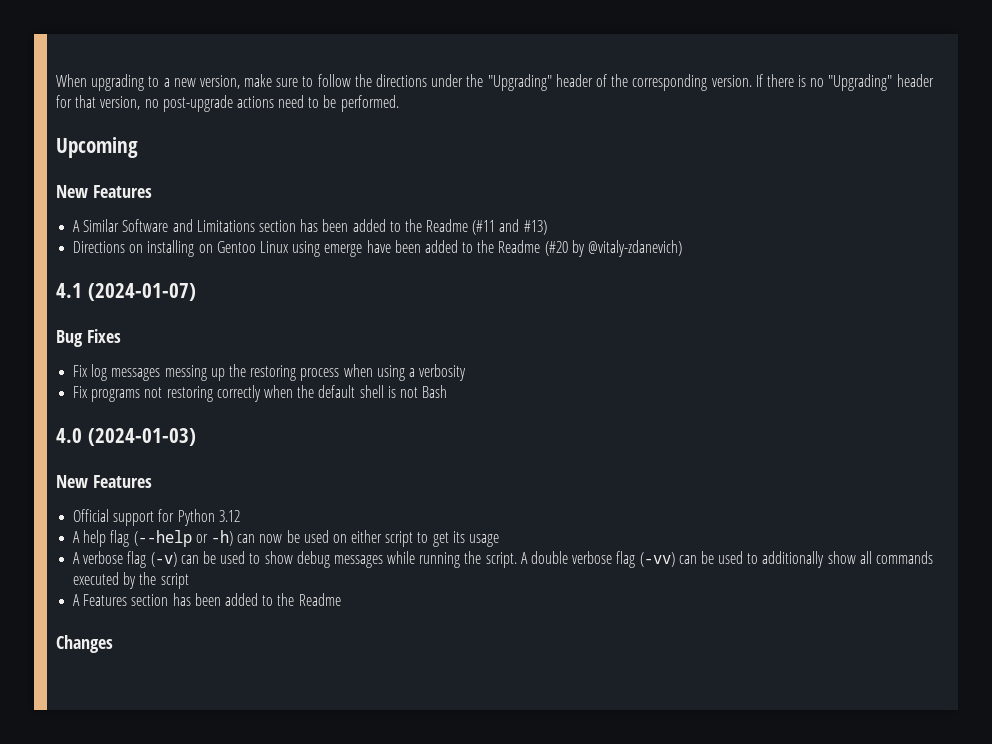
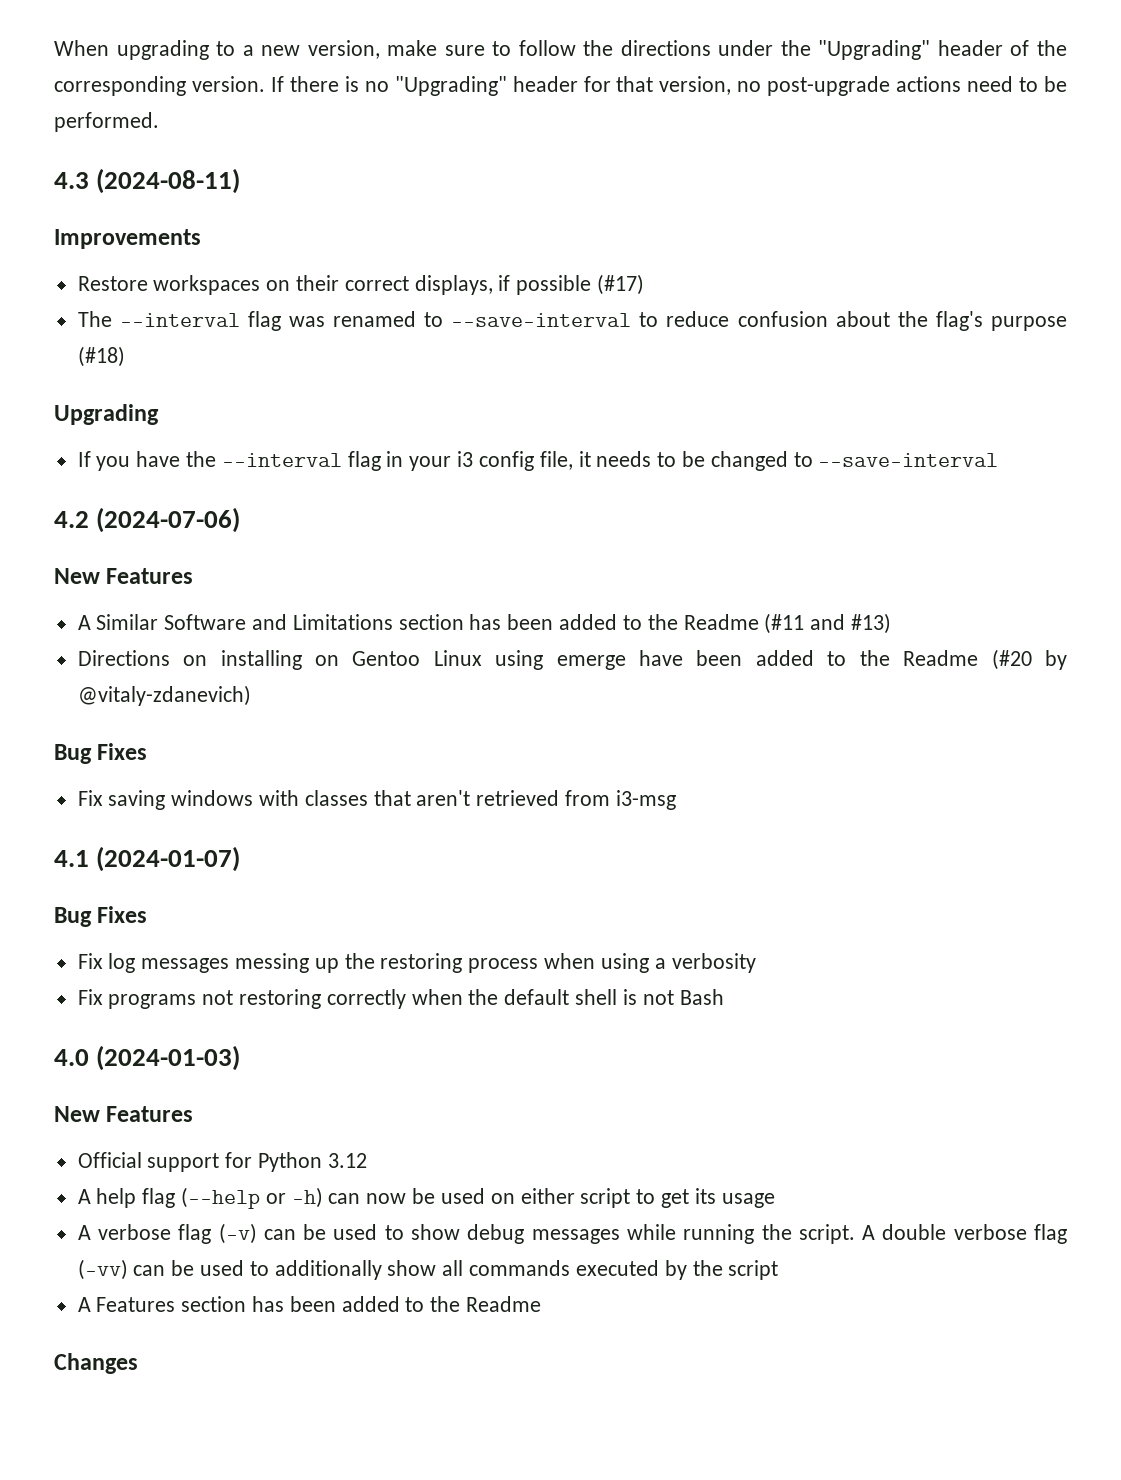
[56,137,138,158] Upcoming -> [54,168,241,194] [54,229,201,249] [77,274,645,295] [77,311,1067,331] [77,346,125,367] [54,404,159,425] [77,451,999,471] [54,507,241,533] 4.3 (2024-08-11) // Improvements // Restore workspaces on their correct displays, if possible (#17) // The --interval flag was renamed to --save-interval to reduce confusion about the flag's purpose (#18) // Upgrading // If you have the --interval flag in your i3 config file, it needs to be changed to --save-interval // 4.2 (2024-07-06)
(683, 248) none -> [54,743,148,764] [77,790,676,810] // Bug Fixes // Fix saving windows with classes that aren't retrieved from i3-msg

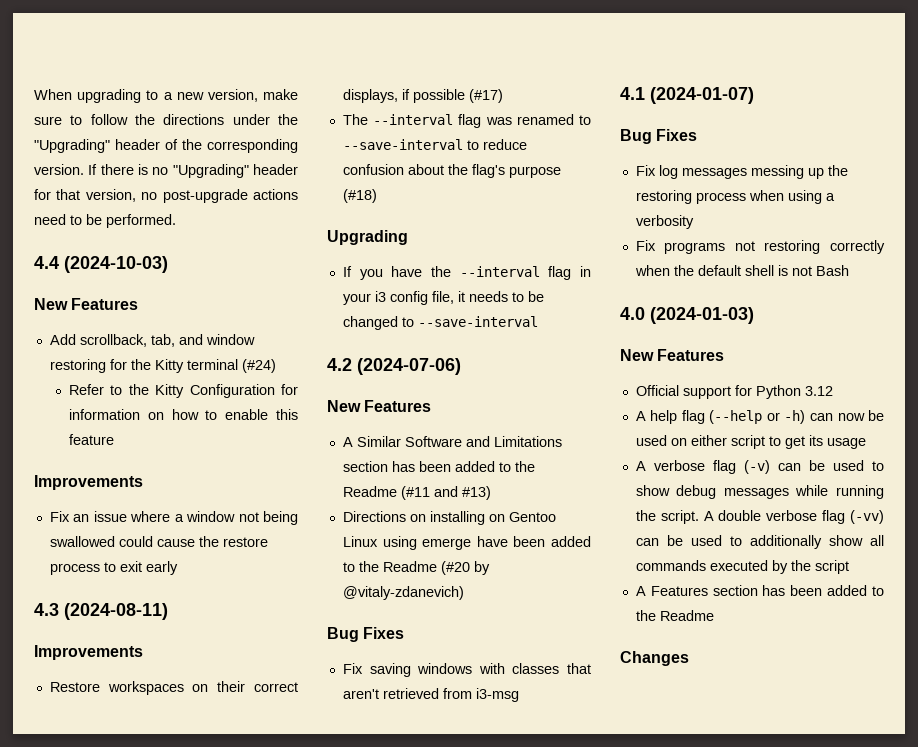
(159, 122) none -> [34,256,168,273] [34,298,139,310] [49,334,255,347] [49,359,276,373] [68,384,298,398] [68,409,298,420] [68,434,114,445] [34,475,143,490] [49,511,298,525] [49,536,268,547] [49,561,178,575] // 4.4 (2024-10-03) // New Features // Add scrollback, tab, and window restoring for the Kitty terminal (#24) // Refer to the Kitty Configuration for information on how to enable this feature // Improvements // Fix an issue where a window not being swallowed could cause the restore process to exit early

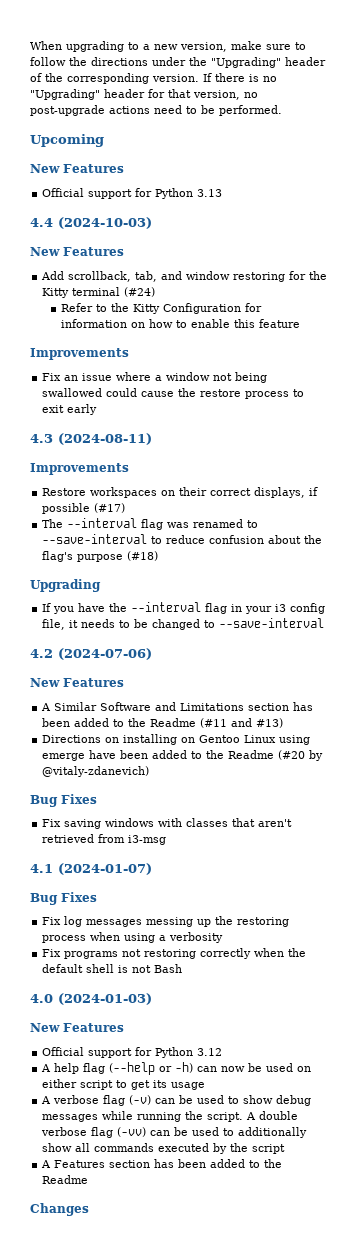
(176, 221) none -> [30,134,104,147] [30,164,124,173] [42,188,223,199] // Upcoming // New Features // Official support for Python 3.13

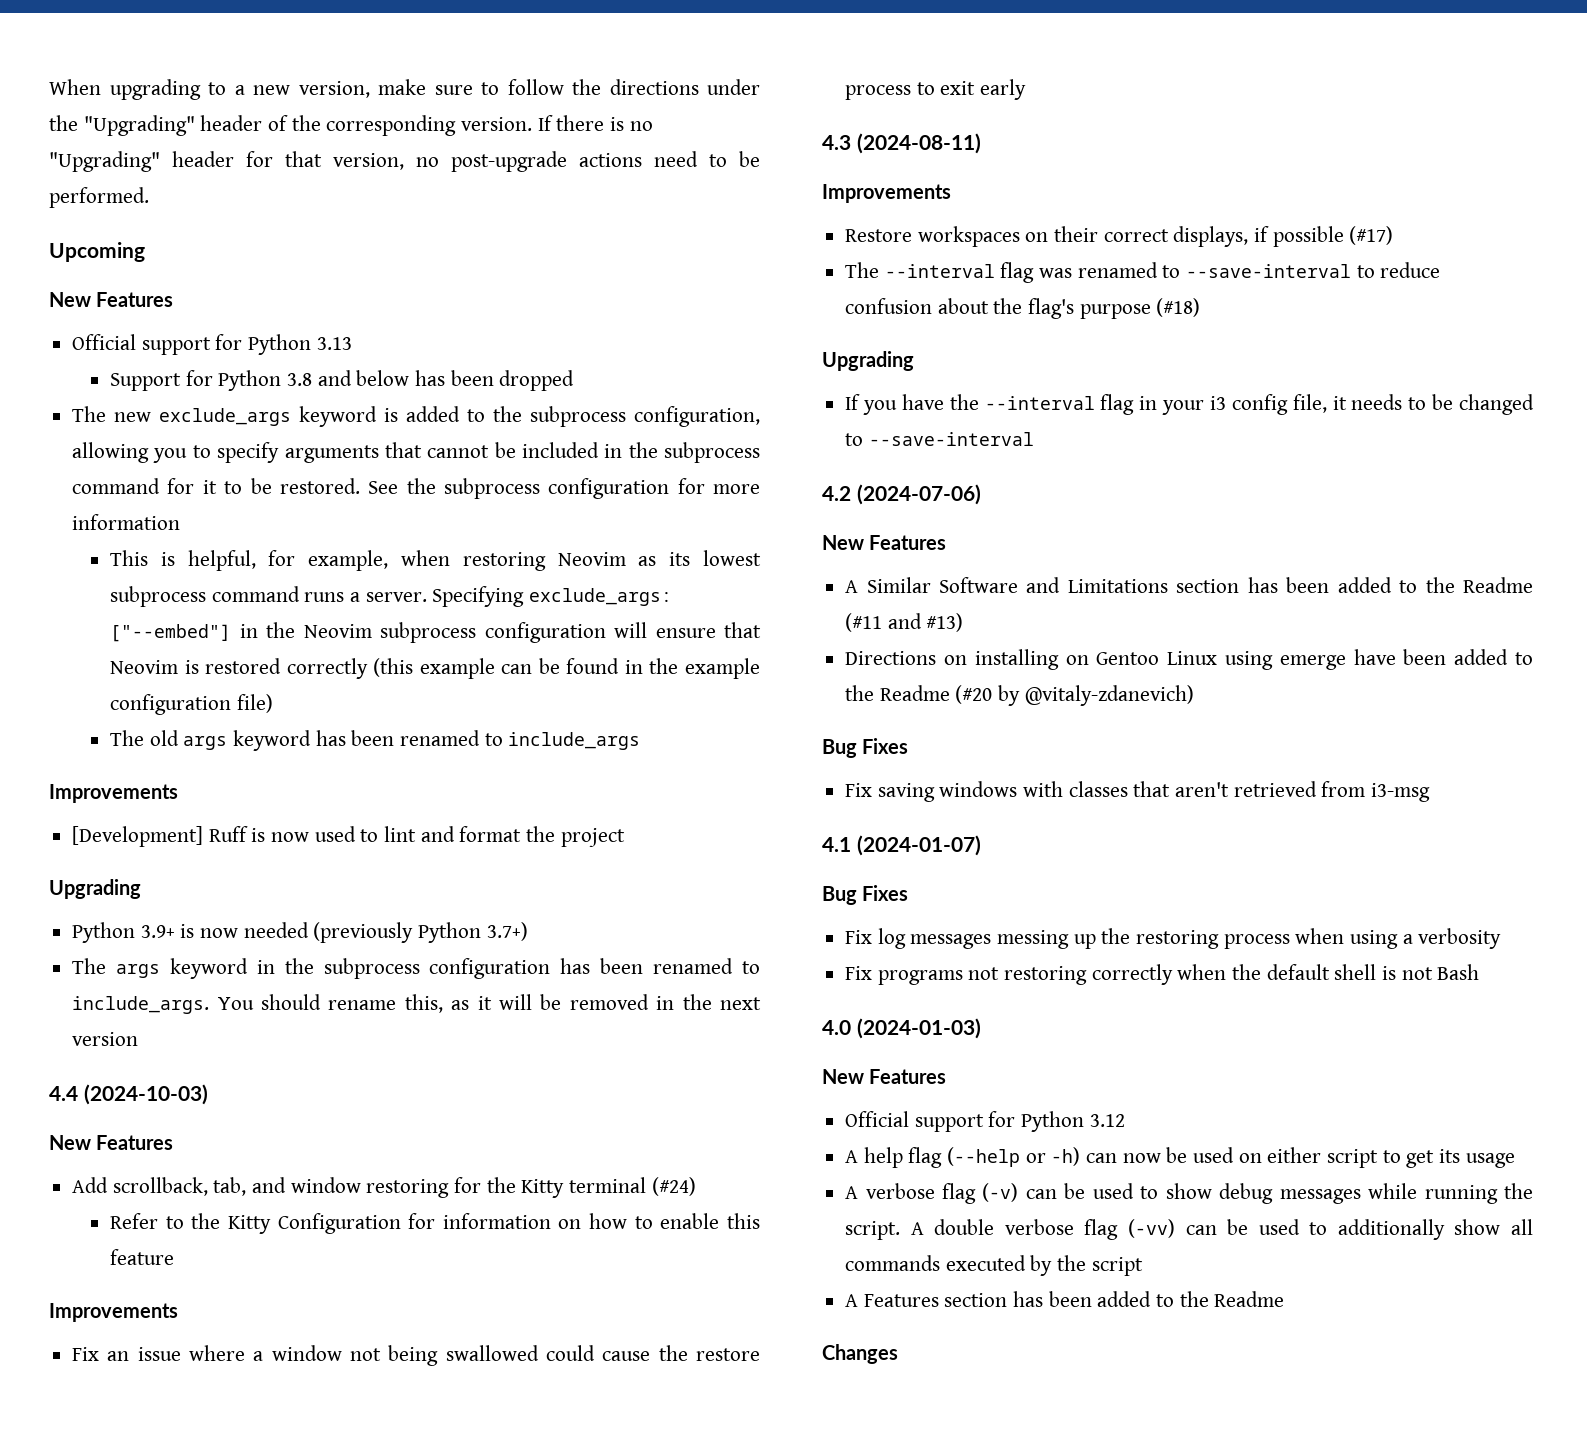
(223, 193) none -> [110,370,575,391] [72,406,760,427] [72,442,761,463] [72,478,760,499] [72,514,181,530] [110,550,761,571] [110,586,673,607] [110,622,761,643] [110,658,760,679] [110,694,273,715] [110,730,641,751] [49,784,178,803] [72,826,625,847] [49,879,141,899] [72,922,528,943] [72,958,760,979] [72,994,761,1014] [72,1032,139,1046] // Support for Python 3.8 and below has been dropped // The new exclude_args keyword is added to the subprocess configuration, allowing you to specify arguments that cannot be included in the subprocess command for it to be restored. See the subprocess configuration for more information // This is helpful, for example, when restoring Neovim as its lowest subprocess command runs a server. Specifying exclude_args: ["--embed"] in the Neovim subprocess configuration will ensure that Neovim is restored correctly (this example can be found in the example configuration file) // The old args keyword has been renamed to include_args // Improvements // [Development] Ruff is now used to lint and format the project // Upgrading // Python 3.9+ is now needed (previously Python 3.7+) // The args keyword in the subprocess configuration has been renamed to include_args. You should rename this, as it will be removed in the next version

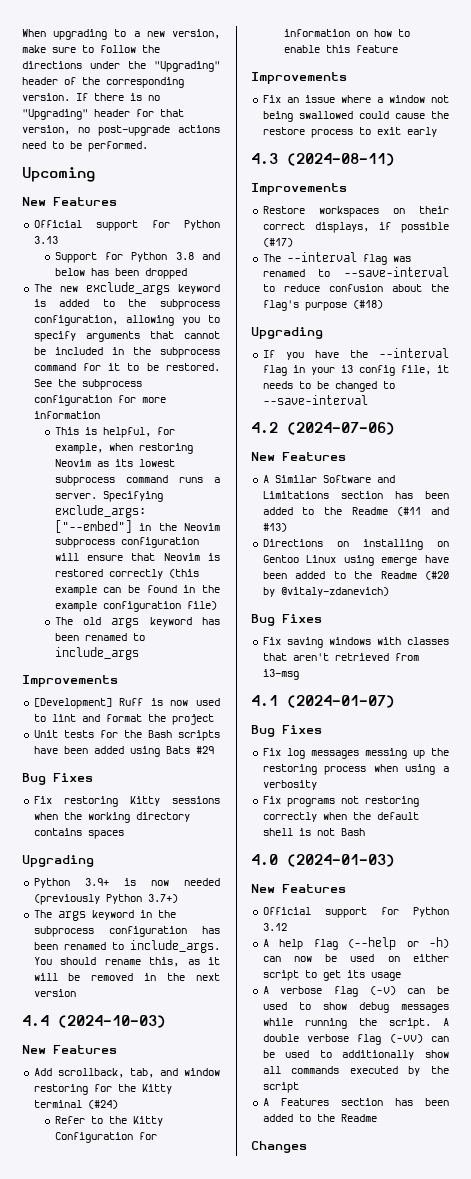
(625, 837) none -> [33,730,220,741] [33,746,214,757] [22,773,93,785] [33,796,220,807] [33,812,190,823] [33,828,124,839] // Unit tests for the Bash scripts have been added using Bats #29 // Bug Fixes // Fix restoring Kitty sessions when the working directory contains spaces

